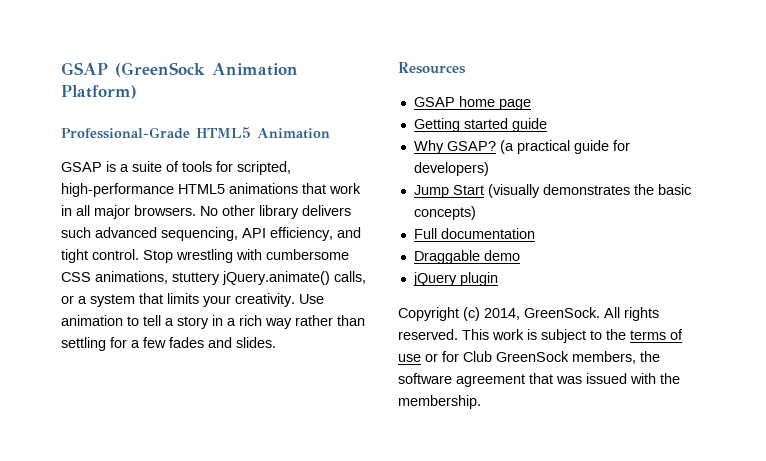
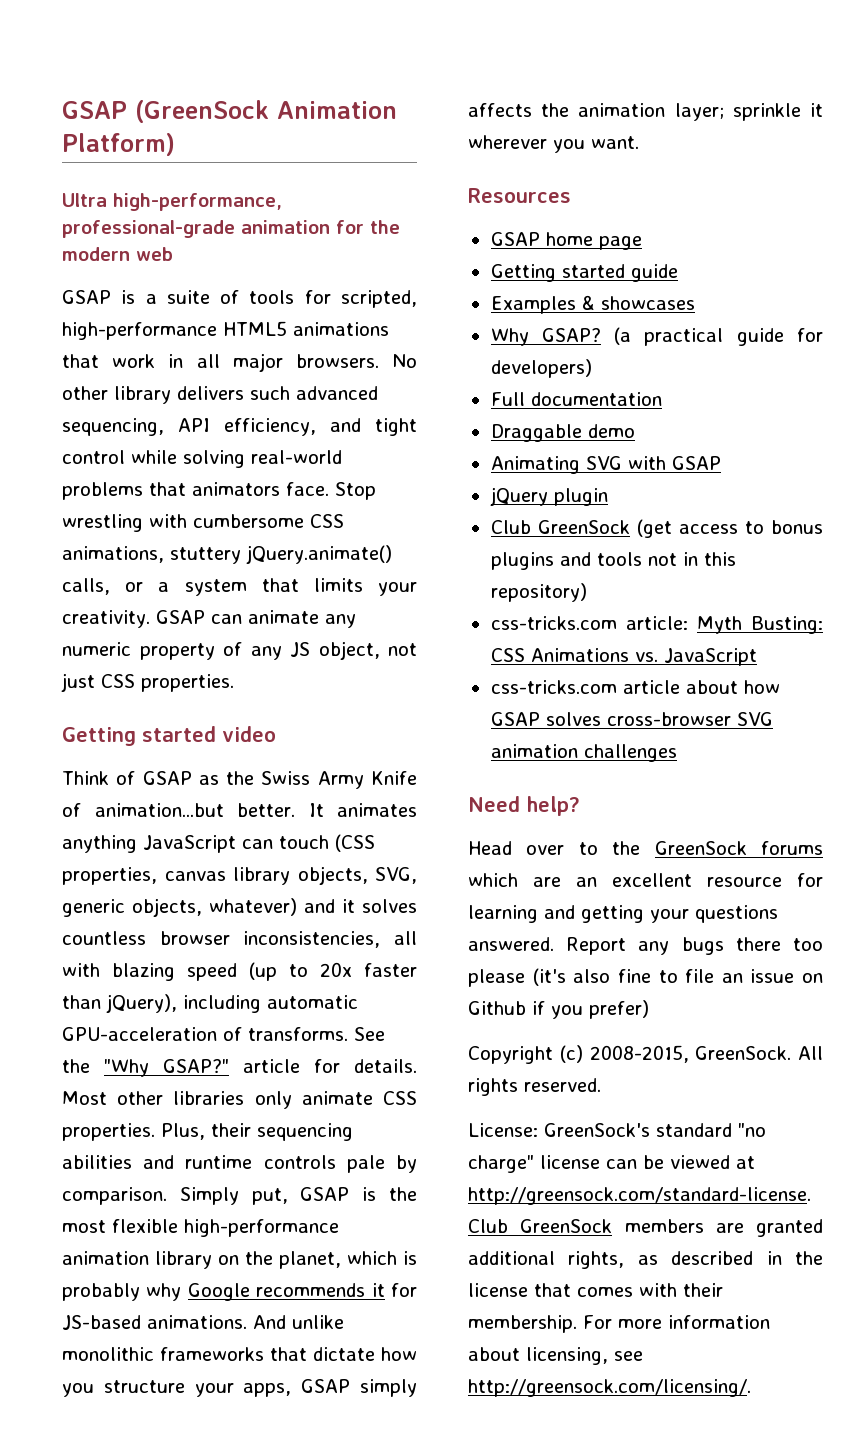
[61,127,330,139] Professional-Grade HTML5 Animation -> [62,193,282,211] [62,220,400,238] [62,247,173,261] Ultra high-performance, professional-grade animation for the modern web
[92,249,139,260] control. -> [62,450,342,468] [62,482,329,500] control while solving real-world problems that animators face.
[299,294,324,304] [61,315,365,329] [61,337,276,351] Use animation to tell a story in a rich way rather than settling for a few fades and slides. -> [155,610,356,628] [62,641,417,660] [61,673,234,692] [62,726,276,746] [62,771,417,789] [62,803,417,817] [62,834,375,853] [62,866,417,885] [62,898,417,917] [62,931,418,948] [62,962,417,981] [62,994,358,1013] [62,1027,385,1041] [62,1059,417,1077] [62,1091,417,1109] [62,1123,353,1141] [62,1155,417,1173] [62,1187,418,1205] [62,1219,339,1237] [62,1251,417,1269] [62,1283,417,1301] [62,1315,344,1330] [62,1347,417,1361] [62,1379,418,1397] [468,103,823,121] [468,135,639,153] GSAP can animate any numeric property of any JS object, not just CSS properties. // Getting started video // Think of GSAP as the Swiss Army Knife of animation...but better. It animates anything JavaScript can touch (CSS properties, canvas library objects, SVG, generic objects, whatever) and it solves countless browser inconsistencies, all with blazing speed (up to 20x faster than jQuery), including automatic GPU-acceleration of transforms. See the "Why GSAP?" article for details. Most other libraries only animate CSS properties. Plus, their sequencing abilities and runtime controls pale by comparison. Simply put, GSAP is the most flexible high-performance animation library on the planet, which is probably why Google recommends it for JS-based animations. And unlike monolithic frameworks that dictate how you structure your apps, GSAP simply affects the animation layer; sprinkle it wherever you want.
(547, 125) none -> [490,295,695,314] // Examples & showcases
[413,184,691,198] [413,206,476,220] [413,228,535,239] [413,250,520,264] [412,272,498,286] Jump Start (visually demonstrates the basic concepts) // Full documentation // Draggable demo // jQuery plugin -> [490,392,662,406] [490,424,635,442] [490,456,721,474] [489,487,608,506] [490,519,823,538] [490,552,736,570] [490,583,587,602] [490,616,823,634] [490,648,757,666] [490,680,780,694] [490,712,773,726] [490,744,677,762] [468,796,580,816] [468,841,823,855] [468,873,823,887] [468,905,778,923] [468,937,823,955] [468,968,823,987] [468,1000,649,1019] Full documentation // Draggable demo // Animating SVG with GSAP // jQuery plugin // Club GreenSock (get access to bonus plugins and tools not in this repository) // css-tricks.com article: Myth Busting: CSS Animations vs. JavaScript // css-tricks.com article about how GSAP solves cross-browser SVG animation challenges // Need help? // Head over to the GreenSock forums which are an excellent resource for learning and getting your questions answered. Report any bugs there too please (it's also fine to file an issue on Github if you prefer)
[484,308,520,320] 2014, -> [589,1045,689,1063] 2008-2015,
[462,329,683,343] [398,351,660,364] [398,373,680,387] [398,395,481,409] This work is subject to the terms of use or for Club GreenSock members, the software agreement that was issued with the membership. -> [468,1123,766,1137] [468,1155,755,1173] [468,1187,811,1205] [468,1219,823,1237] [468,1251,823,1269] [468,1283,723,1297] [468,1315,770,1333] [468,1347,643,1365] [468,1379,751,1397] // License: GreenSock's standard "no charge" license can be viewed at http://greensock.com/standard-license. Club GreenSock members are granted additional rights, as described in the license that comes with their membership. For more information about licensing, see http://greensock.com/licensing/.

